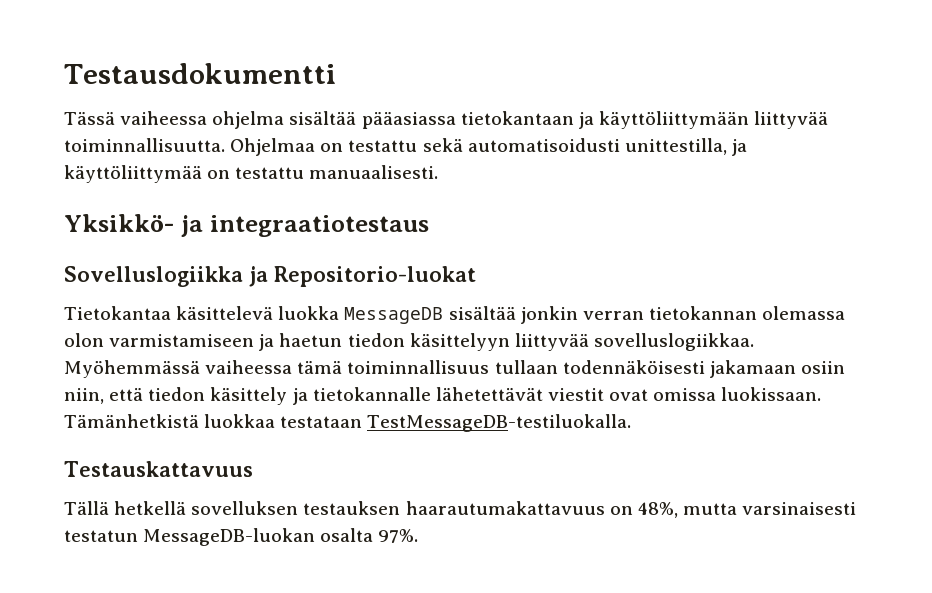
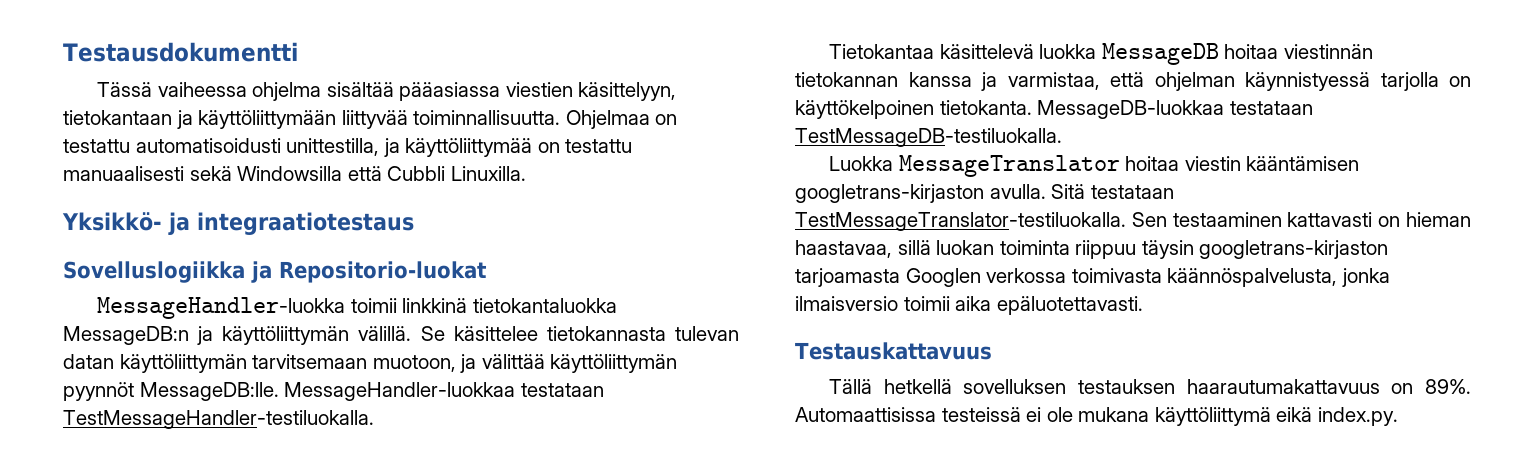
(456, 120) none -> [505,82,677,101] viestien käsittelyyn,
[422,138,463,152] sekä -> (130, 146) none
[309,165,439,179] manuaalisesti. -> [63,166,526,181] manuaalisesti sekä Windowsilla että Cubbli Linuxilla.
[64,306,846,324] [64,333,754,351] [64,360,845,378] [64,387,822,405] [64,414,632,432] Tietokantaa käsittelevä luokka MessageDB sisältää jonkin verran tietokannan olemassa olon varmistamiseen ja haetun tiedon käsittelyyn liittyvää sovelluslogiikkaa. Myöhemmässä vaiheessa tämä toiminnallisuus tullaan todennäköisesti jakamaan osiin niin, että tiedon käsittely ja tietokannalle lähetettävät viestit ovat omissa luokissaan. Tämänhetkistä luokkaa testataan TestMessageDB-testiluokalla. -> [97,297,617,319] [63,326,739,345] [63,354,678,373] [63,382,604,401] [63,410,374,429] [829,43,1373,65] [795,72,1471,91] [795,100,1313,119] [795,128,1062,147] [829,155,1360,177] [795,184,1174,203] [795,212,1471,231] [795,240,1389,259] [795,268,1390,287] [795,296,1143,315] MessageHandler-luokka toimii linkkinä tietokantaluokka MessageDB:n ja käyttöliittymän välillä. Se käsittelee tietokannasta tulevan datan käyttöliittymän tarvitsemaan muotoon, ja välittää käyttöliittymän pyynnöt MessageDB:lle. MessageHandler-luokkaa testataan TestMessageHandler-testiluokalla. // Tietokantaa käsittelevä luokka MessageDB hoitaa viestinnän tietokannan kanssa ja varmistaa, että ohjelman käynnistyessä tarjolla on käyttökelpoinen tietokanta. MessageDB-luokkaa testataan TestMessageDB-testiluokalla. // Luokka MessageTranslator hoitaa viestin kääntämisen googletrans-kirjaston avulla. Sitä testataan TestMessageTranslator-testiluokalla. Sen testaaminen kattavasti on hieman haastavaa, sillä luokan toiminta riippuu täysin googletrans-kirjaston tarjoamasta Googlen verkossa toimivasta käännöspalvelusta, jonka ilmaisversio toimii aika epäluotettavasti.
[637,502,857,518] [64,528,419,546] 48%, mutta varsinaisesti testatun MessageDB-luokan osalta 97%. -> [1425,379,1471,394] [795,407,1398,426] 89%. Automaattisissa testeissä ei ole mukana käyttöliittymä eikä index.py.

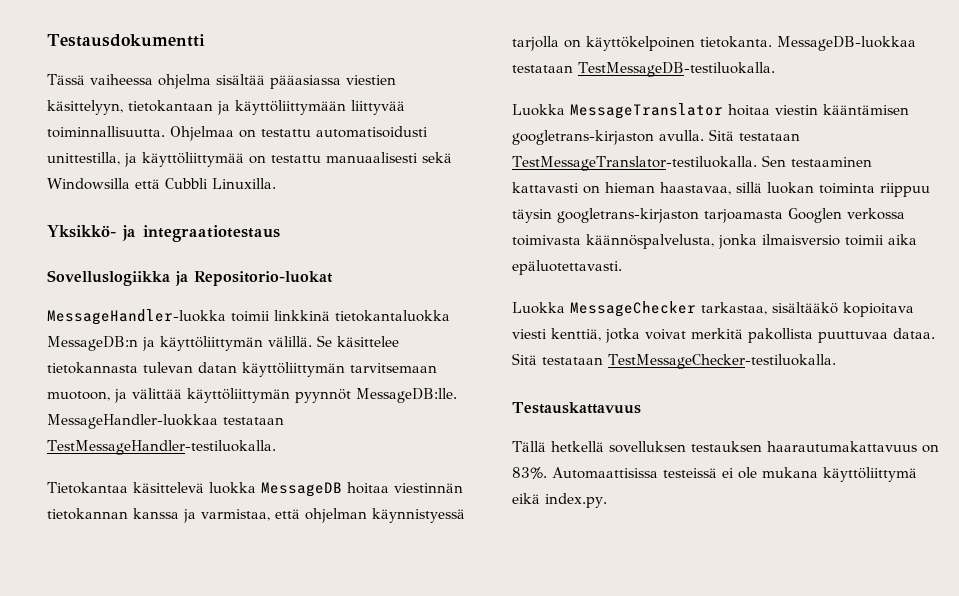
(1143, 305) none -> [512,301,914,317] [512,328,935,343] [512,353,836,369] // Luokka MessageChecker tarkastaa, sisältääkö kopioitava viesti kenttiä, jotka voivat merkitä pakollista puuttuvaa dataa. Sitä testataan TestMessageChecker-testiluokalla.
[1425,379,1471,394] 89%. -> [512,467,547,479] 83%.

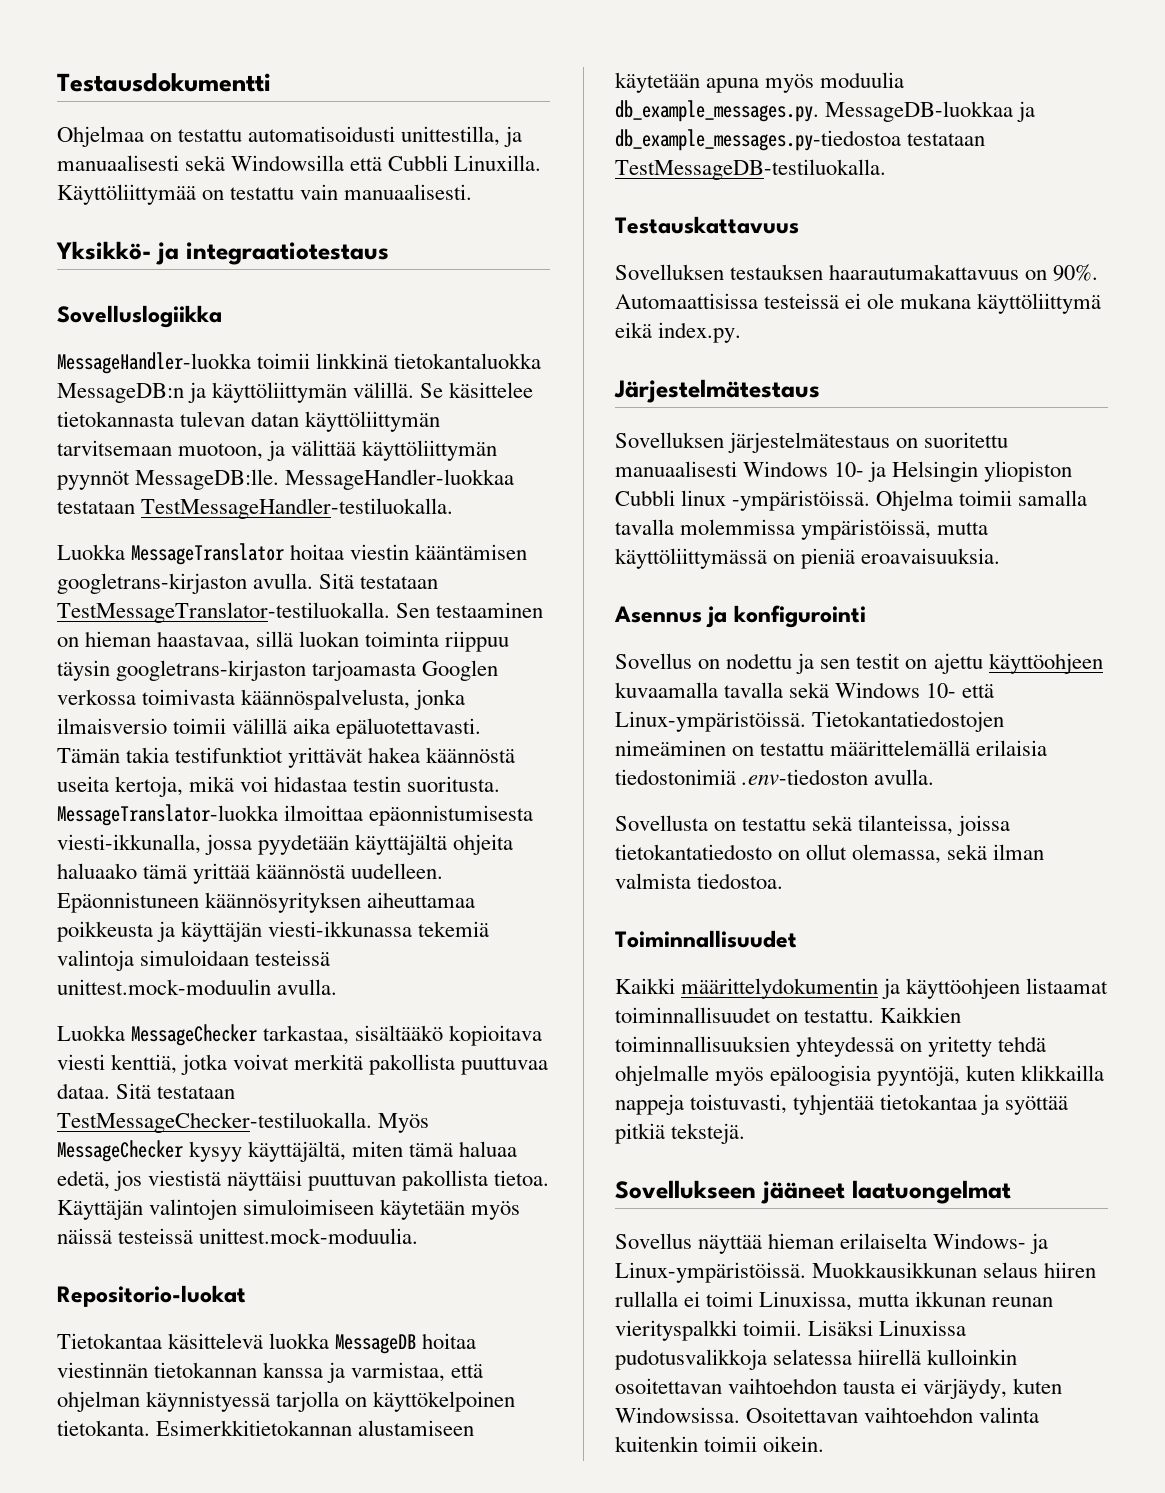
[47,74,396,89] [47,100,405,115] [47,126,165,138] Tässä vaiheessa ohjelma sisältää pääasiassa viestien käsittelyyn, tietokantaan ja käyttöliittymään liittyvää toiminnallisuutta. -> (271, 82) none
[142,152,321,167] käyttöliittymää on testattu -> (523, 136) none
(276, 183) none -> [57,184,473,205] Käyttöliittymää on testattu vain manuaalisesti.
[175,271,333,286] ja Repositorio-luokat -> (222, 316) none
(276, 447) none -> [57,543,528,565] [57,573,439,594] [57,602,544,623] [57,631,510,652] [57,660,499,681] [57,689,466,710] [57,718,482,739] [57,747,516,768] [57,776,501,797] [57,804,534,826] [57,834,514,855] [57,863,444,884] [57,892,476,913] [57,921,490,942] [57,950,331,971] [57,979,338,995] [57,1024,543,1046] [57,1054,549,1075] [57,1083,236,1099] [57,1112,430,1133] [57,1140,518,1162] [57,1170,550,1191] [57,1199,521,1220] [57,1228,419,1244] [57,1285,246,1307] // Luokka MessageTranslator hoitaa viestin kääntämisen googletrans-kirjaston avulla. Sitä testataan TestMessageTranslator-testiluokalla. Sen testaaminen on hieman haastavaa, sillä luokan toiminta riippuu täysin googletrans-kirjaston tarjoamasta Googlen verkossa toimivasta käännöspalvelusta, jonka ilmaisversio toimii välillä aika epäluotettavasti. Tämän takia testifunktiot yrittävät hakea käännöstä useita kertoja, mikä voi hidastaa testin suoritusta. MessageTranslator-luokka ilmoittaa epäonnistumisesta viesti-ikkunalla, jossa pyydetään käyttäjältä ohjeita haluaako tämä yrittää käännöstä uudelleen. Epäonnistuneen käännösyrityksen aiheuttamaa poikkeusta ja käyttäjän viesti-ikkunassa tekemiä valintoja simuloidaan testeissä unittest.mock-moduulin avulla. // Luokka MessageChecker tarkastaa, sisältääkö kopioitava viesti kenttiä, jotka voivat merkitä pakollista puuttuvaa dataa. Sitä testataan TestMessageChecker-testiluokalla. Myös MessageChecker kysyy käyttäjältä, miten tämä haluaa edetä, jos viestistä näyttäisi puuttuvan pakollista tietoa. Käyttäjän valintojen simuloimiseen käytetään myös näissä testeissä unittest.mock-moduulia. // Repositorio-luokat
[777,36,916,51] [512,62,775,77] [512,103,909,119] [512,129,800,145] [512,155,872,171] [512,182,930,197] [512,208,905,223] [512,234,917,249] [512,260,622,275] [512,301,914,317] [512,328,935,343] [512,353,836,369] [512,402,641,414] [512,441,686,453] MessageDB-luokkaa testataan TestMessageDB-testiluokalla. // Luokka MessageTranslator hoitaa viestin kääntämisen googletrans-kirjaston avulla. Sitä testataan TestMessageTranslator-testiluokalla. Sen testaaminen kattavasti on hieman haastavaa, sillä luokan toiminta riippuu täysin googletrans-kirjaston tarjoamasta Googlen verkossa toimivasta käännöspalvelusta, jonka ilmaisversio toimii aika epäluotettavasti. // Luokka MessageChecker tarkastaa, sisältääkö kopioitava viesti kenttiä, jotka voivat merkitä pakollista puuttuvaa dataa. Sitä testataan TestMessageChecker-testiluokalla. // Testauskattavuus // Tällä hetkellä sovelluksen -> [156,1420,475,1436] [615,72,905,93] [615,100,1036,122] [615,129,986,151] [615,159,886,180] [615,216,799,234] [615,264,724,280] Esimerkkitietokannan alustamiseen käytetään apuna myös moduulia db_example_messages.py. MessageDB-luokkaa ja db_example_messages.py-tiedostoa testataan TestMessageDB-testiluokalla. // Testauskattavuus // Sovelluksen
[512,467,547,479] 83%. -> [1053,264,1099,281] 90%.
(607, 500) none -> [614,379,820,403] [615,432,1009,453] [615,461,1073,482] [615,490,1088,511] [615,519,989,540] [615,548,1001,569] [614,605,866,628] [615,653,1103,674] [615,682,995,698] [615,711,1005,732] [615,740,1048,756] [615,769,935,785] [615,815,1011,836] [615,844,1045,864] [615,873,784,889] [615,930,797,948] [615,978,1109,999] [615,1007,962,1023] [615,1036,1047,1057] [615,1065,1105,1086] [615,1094,1069,1115] [615,1123,746,1144] [615,1180,1011,1204] [615,1233,1049,1254] [615,1262,1097,1283] [615,1291,1054,1311] [615,1320,967,1341] [615,1349,1018,1370] [615,1378,1063,1399] [615,1407,1040,1423] [615,1436,825,1452] // Järjestelmätestaus // Sovelluksen järjestelmätestaus on suoritettu manuaalisesti Windows 10- ja Helsingin yliopiston Cubbli linux -ympäristöissä. Ohjelma toimii samalla tavalla molemmissa ympäristöissä, mutta käyttöliittymässä on pieniä eroavaisuuksia. // Asennus ja konfigurointi // Sovellus on nodettu ja sen testit on ajettu käyttöohjeen kuvaamalla tavalla sekä Windows 10- että Linux-ympäristöissä. Tietokantatiedostojen nimeäminen on testattu määrittelemällä erilaisia tiedostonimiä .env-tiedoston avulla. // Sovellusta on testattu sekä tilanteissa, joissa tietokantatiedosto on ollut olemassa, sekä ilman valmista tiedostoa. // Toiminnallisuudet // Kaikki määrittelydokumentin ja käyttöohjeen listaamat toiminnallisuudet on testattu. Kaikkien toiminnallisuuksien yhteydessä on yritetty tehdä ohjelmalle myös epäloogisia pyyntöjä, kuten klikkailla nappeja toistuvasti, tyhjentää tietokantaa ja syöttää pitkiä tekstejä. // Sovellukseen jääneet laatuongelmat // Sovellus näyttää hieman erilaiselta Windows- ja Linux-ympäristöissä. Muokkausikkunan selaus hiiren rullalla ei toimi Linuxissa, mutta ikkunan reunan vierityspalkki toimii. Lisäksi Linuxissa pudotusvalikkoja selatessa hiirellä kulloinkin osoitettavan vaihtoehdon tausta ei värjäydy, kuten Windowsissa. Osoitettavan vaihtoehdon valinta kuitenkin toimii oikein.

